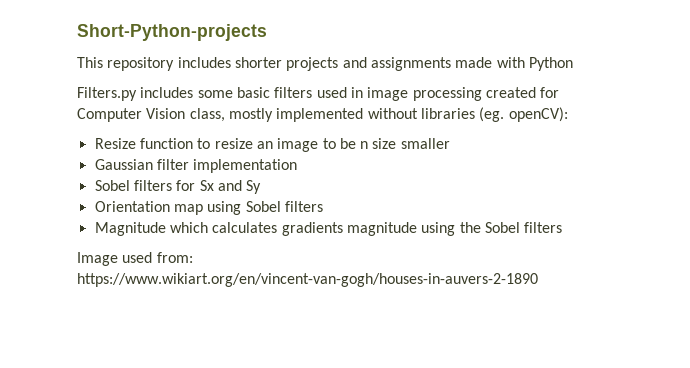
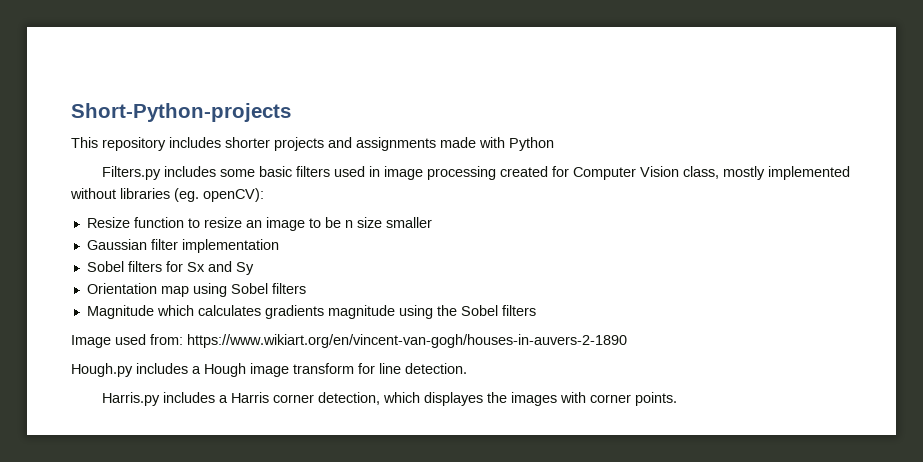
(538, 280) none -> [71,363,467,377] [101,392,677,406] // Hough.py includes a Hough image transform for line detection. // Harris.py includes a Harris corner detection, which displayes the images with corner points.

